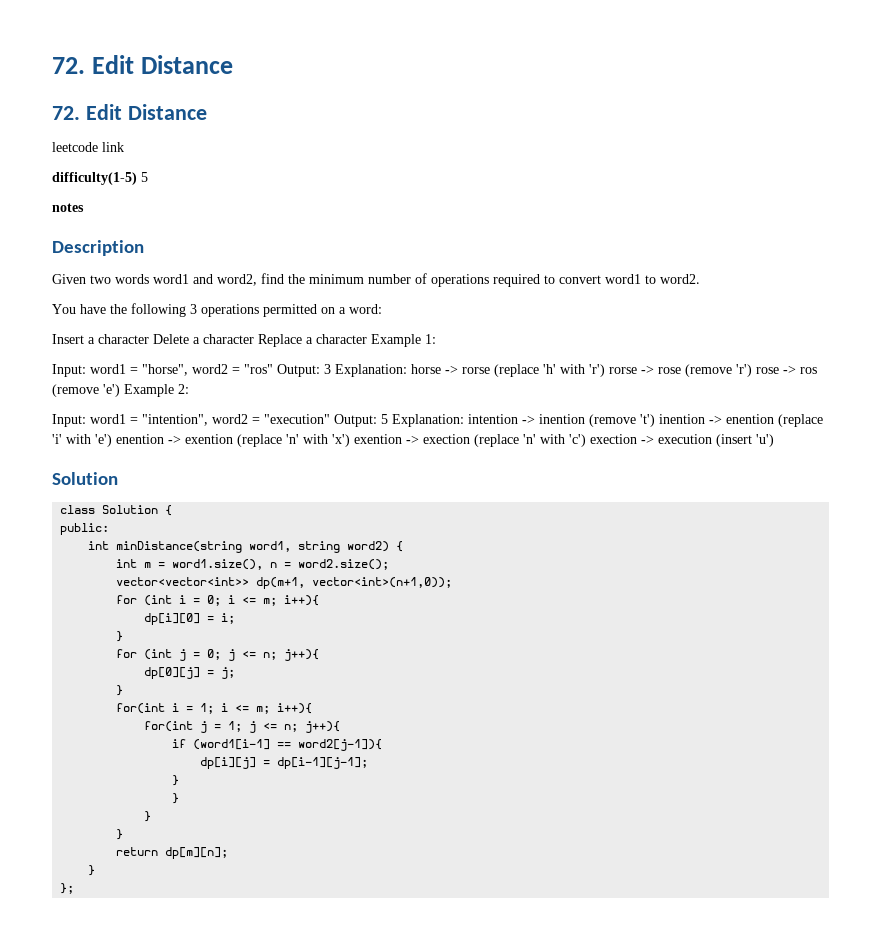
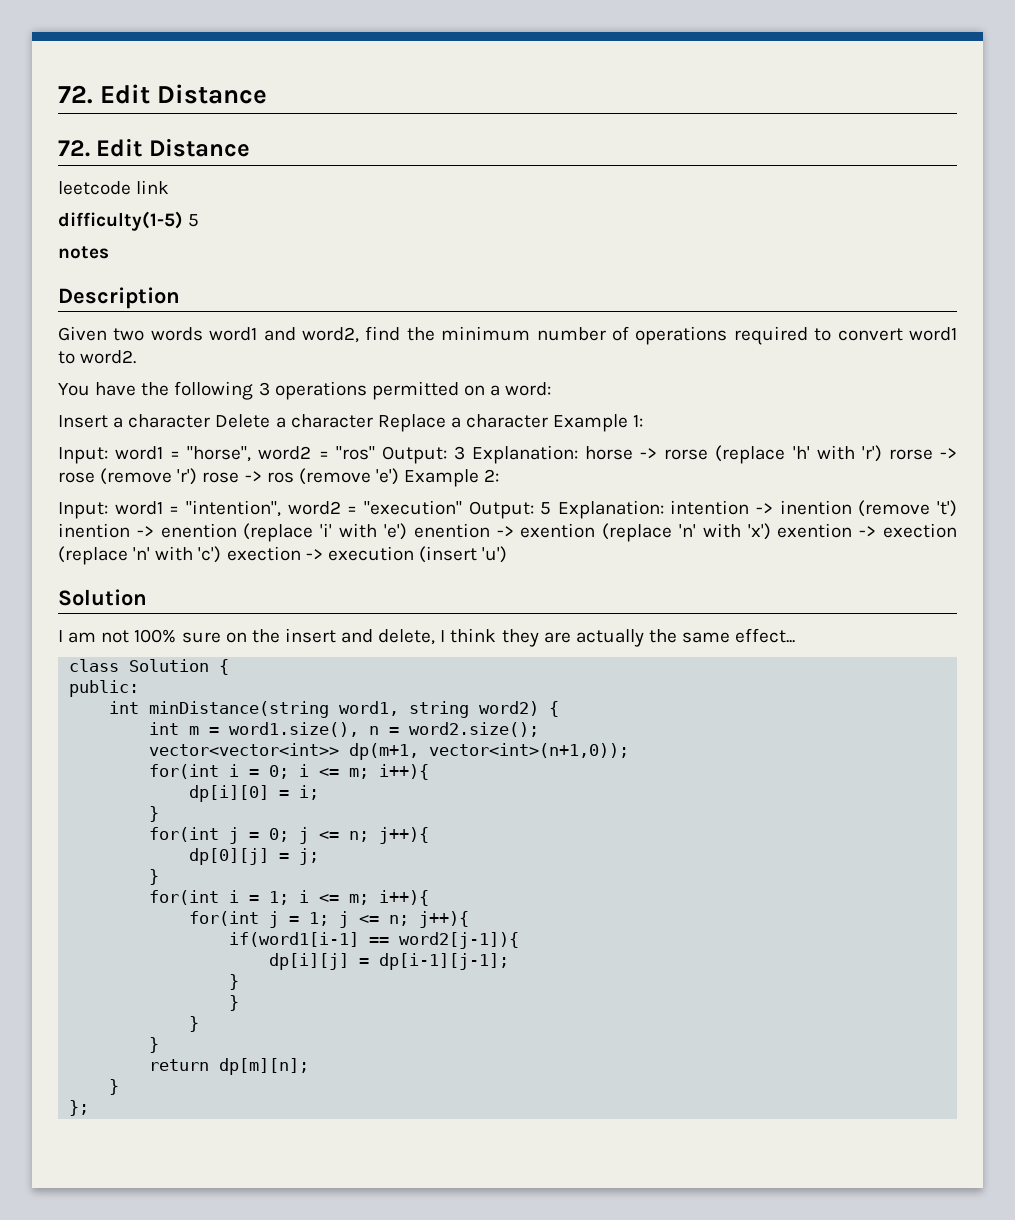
(118, 478) none -> [58,628,796,647] // I am not 100% sure on the insert and delete, I think they are actually the same effect...
[116,595,173,606] for (int -> [149,764,220,779] for(int
[116,649,173,660] for (int -> [149,827,220,842] for(int
[172,739,271,750] if (word1[i-1] -> [229,932,360,947] if(word1[i-1]

